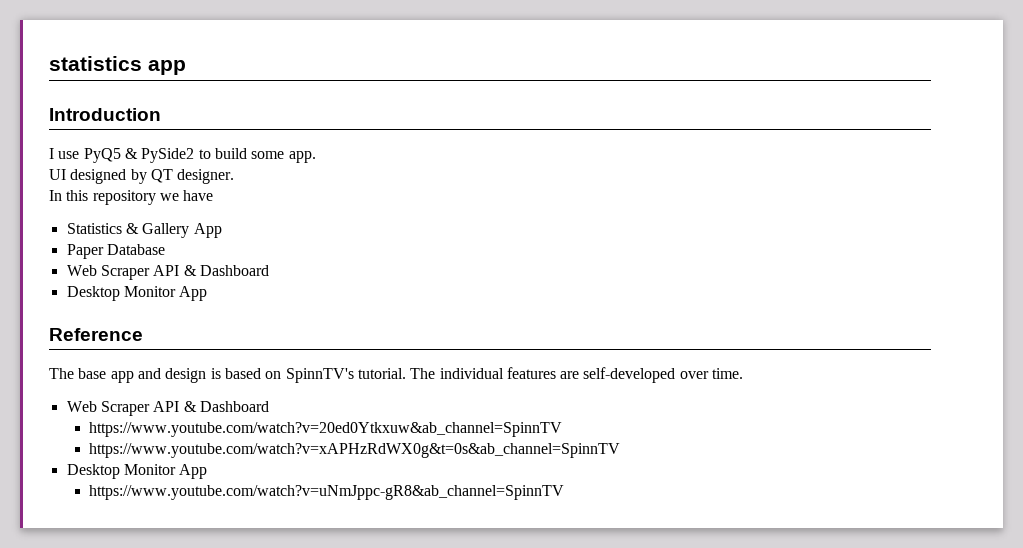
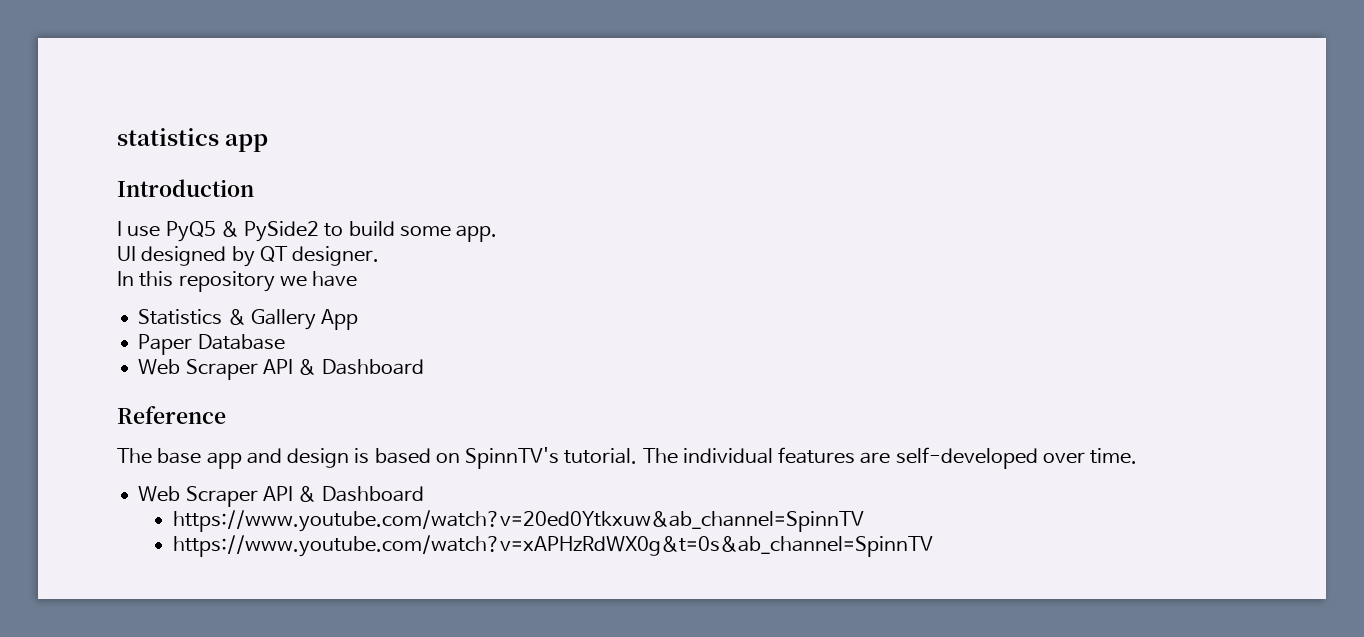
[66,286,208,301] // Desktop Monitor App -> (424, 367) none
[66,464,208,479] [89,485,565,500] // Desktop Monitor App // https://www.youtube.com/watch?v=uNmJppc-gR8&ab_channel=SpinnTV -> (933, 546) none

